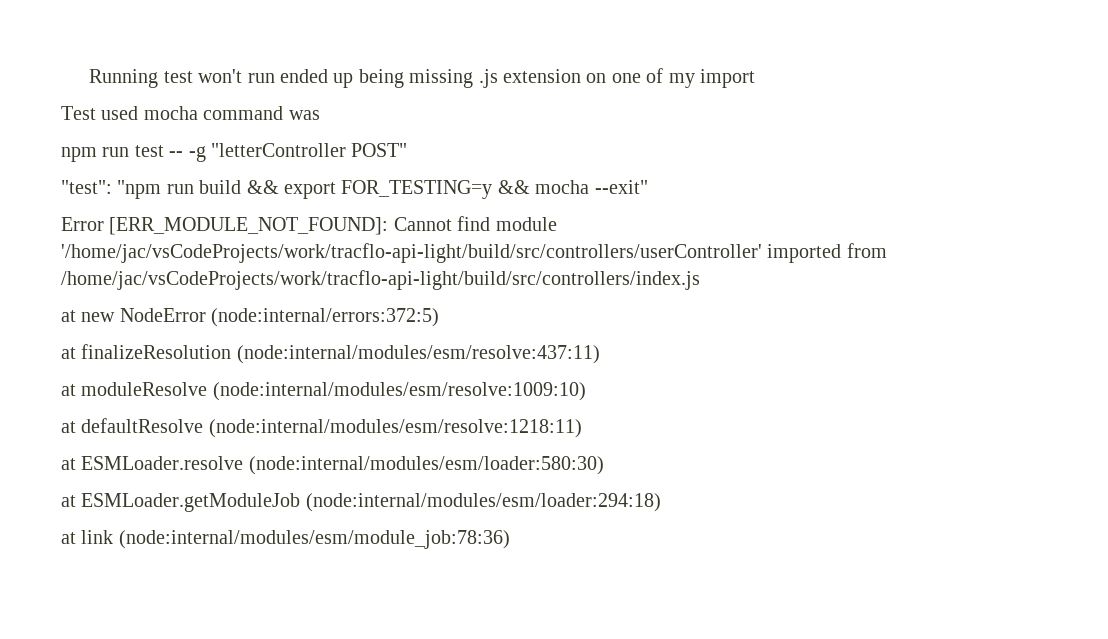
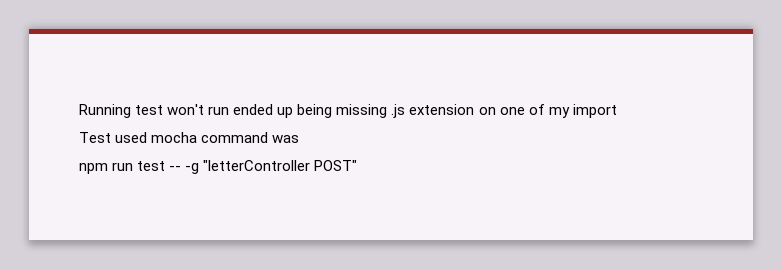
[61,180,648,199] [61,216,557,235] [61,243,887,263] [61,270,700,290] [61,308,440,327] [61,344,600,364] [61,382,586,401] [61,418,582,438] [61,456,604,475] [61,493,661,512] [61,530,510,549] // "test": "npm run build && export FOR_TESTING=y && mocha --exit" // Error [ERR_MODULE_NOT_FOUND]: Cannot find module '/home/jac/vsCodeProjects/work/tracflo-api-light/build/src/controllers/userController' imported from /home/jac/vsCodeProjects/work/tracflo-api-light/build/src/controllers/index.js // at new NodeError (node:internal/errors:372:5) // at finalizeResolution (node:internal/modules/esm/resolve:437:11) // at moduleResolve (node:internal/modules/esm/resolve:1009:10) // at defaultResolve (node:internal/modules/esm/resolve:1218:11) // at ESMLoader.resolve (node:internal/modules/esm/loader:580:30) // at ESMLoader.getModuleJob (node:internal/modules/esm/loader:294:18) // at link (node:internal/modules/esm/module_job:78:36) -> (358, 165) none

